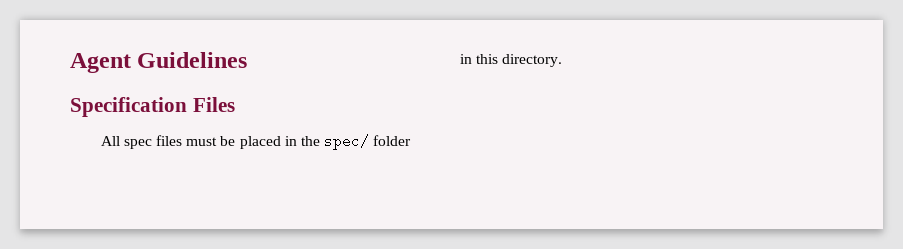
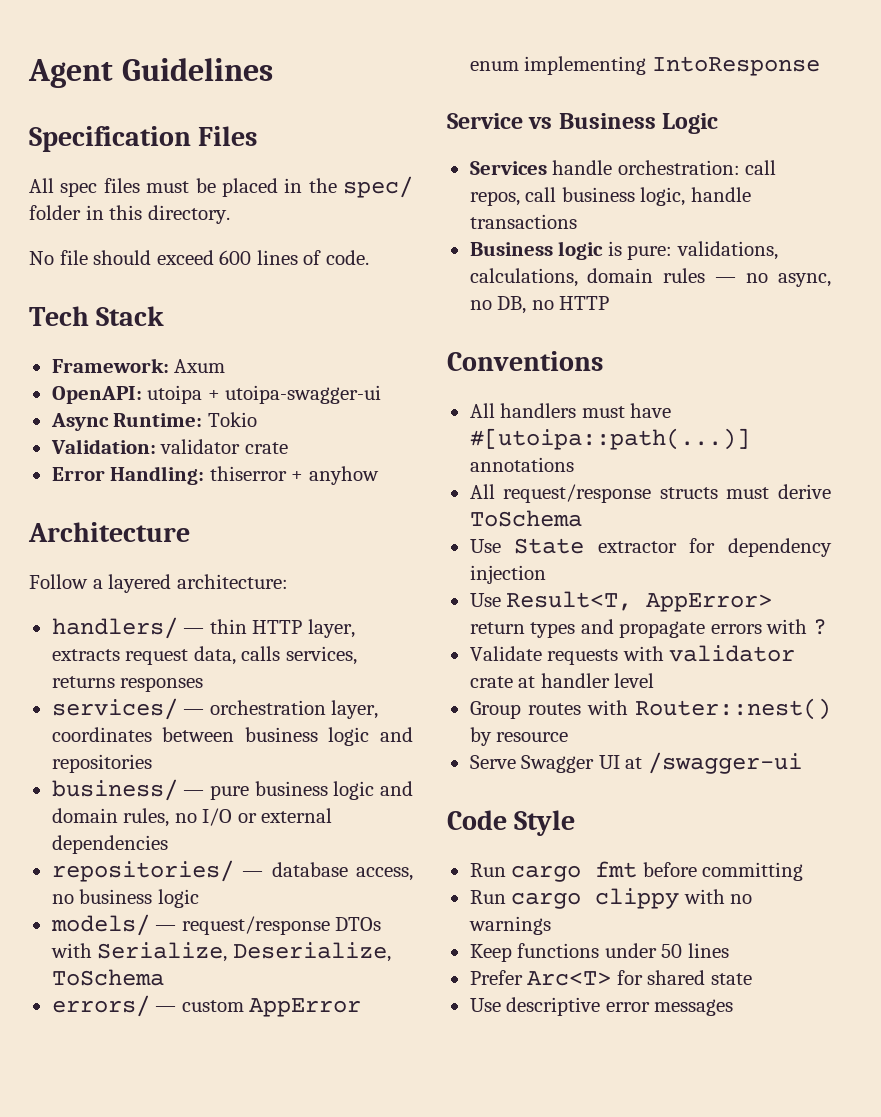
(563, 60) none -> [29,250,369,265] [29,306,165,326] [51,358,226,373] [51,385,382,404] [50,412,257,431] [50,439,288,454] [51,466,379,485] [28,522,190,542] [29,574,288,593] [51,617,355,639] [51,646,357,665] [51,676,204,692] [51,698,379,720] [51,727,413,746] [51,754,152,773] [51,779,413,801] [51,808,333,827] [51,835,168,854] [51,860,413,882] [51,889,199,908] [50,914,382,936] [50,942,391,962] [51,969,164,986] [51,995,362,1017] [469,56,820,76] [447,113,719,134] [469,160,777,175] [469,187,751,206] [469,214,577,229] [469,241,778,260] [469,268,831,287] [469,296,610,314] [447,351,603,371] [469,403,672,418] [469,428,750,450] [469,457,574,472] [469,484,831,503] [469,510,582,527] [469,538,832,557] [469,565,546,584] [469,591,773,612] [469,619,827,638] [469,645,796,665] [469,673,655,688] [469,698,831,720] [469,727,569,746] [469,752,802,774] [447,810,576,836] [469,861,804,882] [469,888,753,909] [468,916,551,935] [469,943,729,962] [469,970,752,986] [469,997,734,1016] // No file should exceed 600 lines of code. // Tech Stack // Framework: Axum // OpenAPI: utoipa + utoipa-swagger-ui // Async Runtime: Tokio // Validation: validator crate // Error Handling: thiserror + anyhow // Architecture // Follow a layered architecture: // handlers/ — thin HTTP layer, extracts request data, calls services, returns responses // services/ — orchestration layer, coordinates between business logic and repositories // business/ — pure business logic and domain rules, no I/O or external dependencies // repositories/ — database access, no business logic // models/ — request/response DTOs with Serialize, Deserialize, ToSchema // errors/ — custom AppError enum implementing IntoResponse // Service vs Business Logic // Services handle orchestration: call repos, call business logic, handle transactions // Business logic is pure: validations, calculations, domain rules — no async, no DB, no HTTP // Conventions // All handlers must have #[utoipa::path(...)] annotations // All request/response structs must derive ToSchema // Use State extractor for dependency injection // Use Result<T, AppError> return types and propagate errors with ? // Validate requests with validator crate at handler level // Group routes with Router::nest() by resource // Serve Swagger UI at /swagger-ui // Code Style // Run cargo fmt before committing // Run cargo clippy with no warnings // Keep functions under 50 lines // Prefer Arc<T> for shared state // Use descriptive error messages

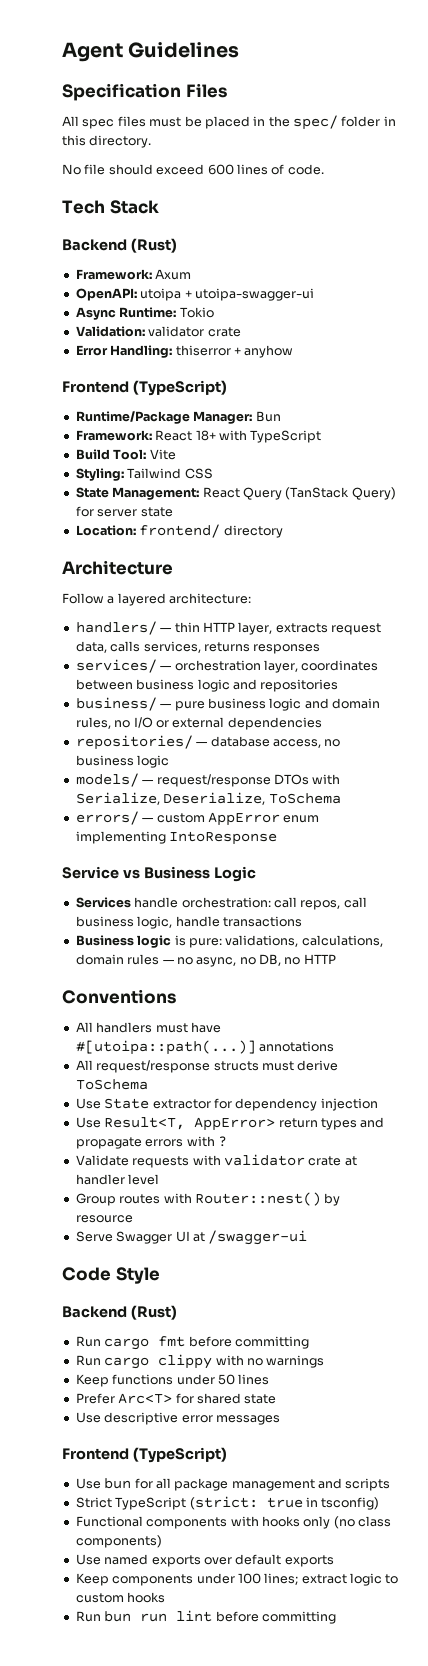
(165, 316) none -> [62,238,177,253] // Backend (Rust)
(379, 475) none -> [62,380,227,396] [75,411,281,424] [75,430,322,443] [75,449,176,460] [75,468,213,481] [75,487,396,500] [75,506,173,517] [75,524,283,538] // Frontend (TypeScript) // Runtime/Package Manager: Bun // Framework: React 18+ with TypeScript // Build Tool: Vite // Styling: Tailwind CSS // State Management: React Query (TanStack Query) for server state // Location: frontend/ directory
(576, 823) none -> [62,1305,177,1320] // Backend (Rust)
(734, 1007) none -> [62,1447,227,1463] [75,1478,391,1491] [75,1496,380,1510] [75,1516,391,1529] [75,1535,162,1548] [75,1554,334,1567] [75,1573,399,1586] [75,1592,166,1603] [75,1610,336,1624] // Frontend (TypeScript) // Use bun for all package management and scripts // Strict TypeScript (strict: true in tsconfig) // Functional components with hooks only (no class components) // Use named exports over default exports // Keep components under 100 lines; extract logic to custom hooks // Run bun run lint before committing

